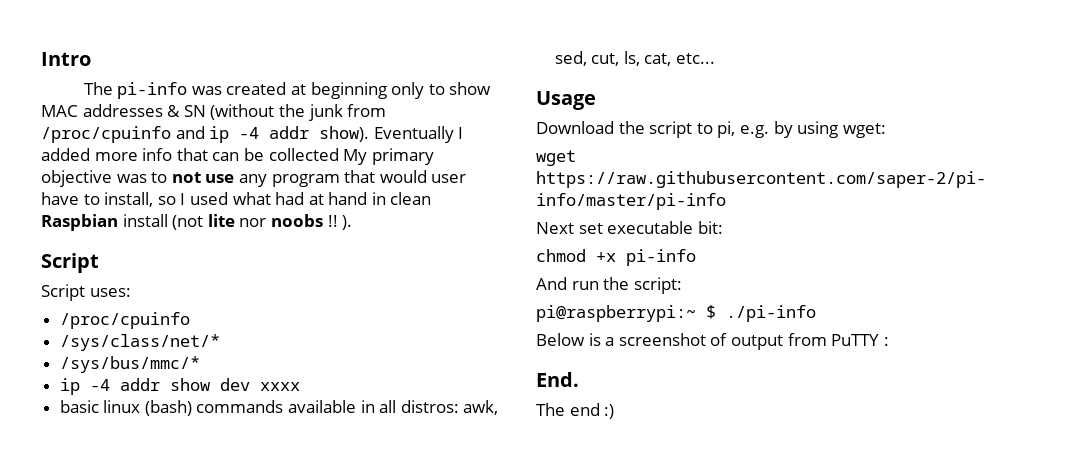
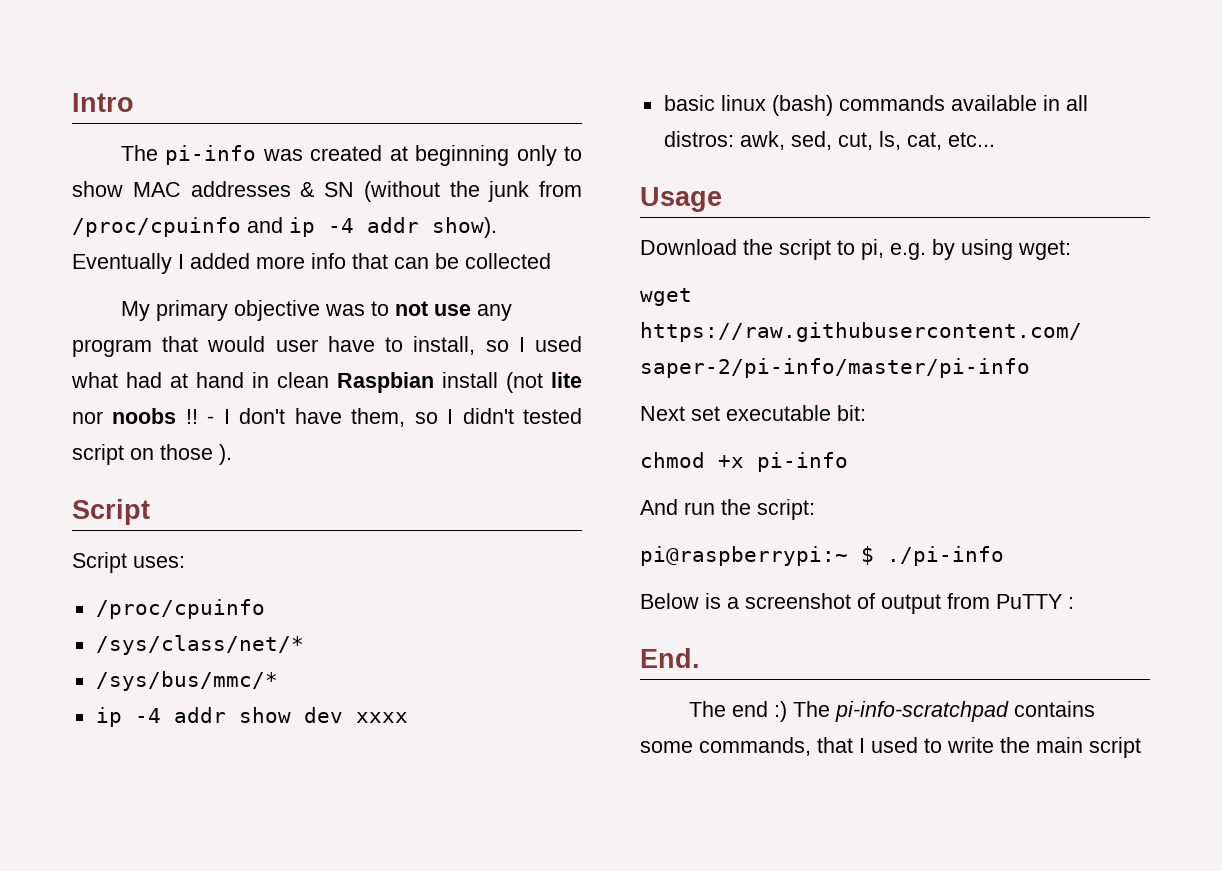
(339, 154) none -> (551, 261) //
(338, 221) none -> [207,408,582,427] [72,444,213,465] - I don't have them, so I didn't tested script on those
(615, 411) none -> [793,701,1096,722] [640,737,1141,758] The pi-info-scratchpad contains some commands, that I used to write the main script

